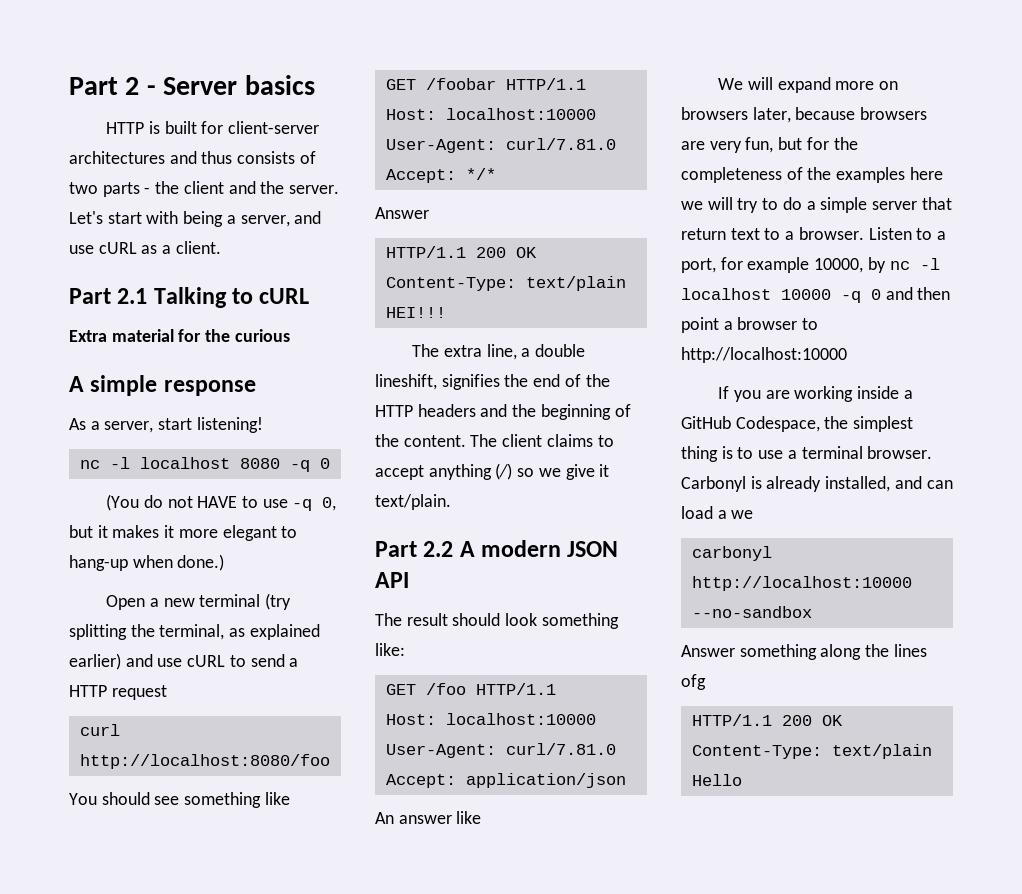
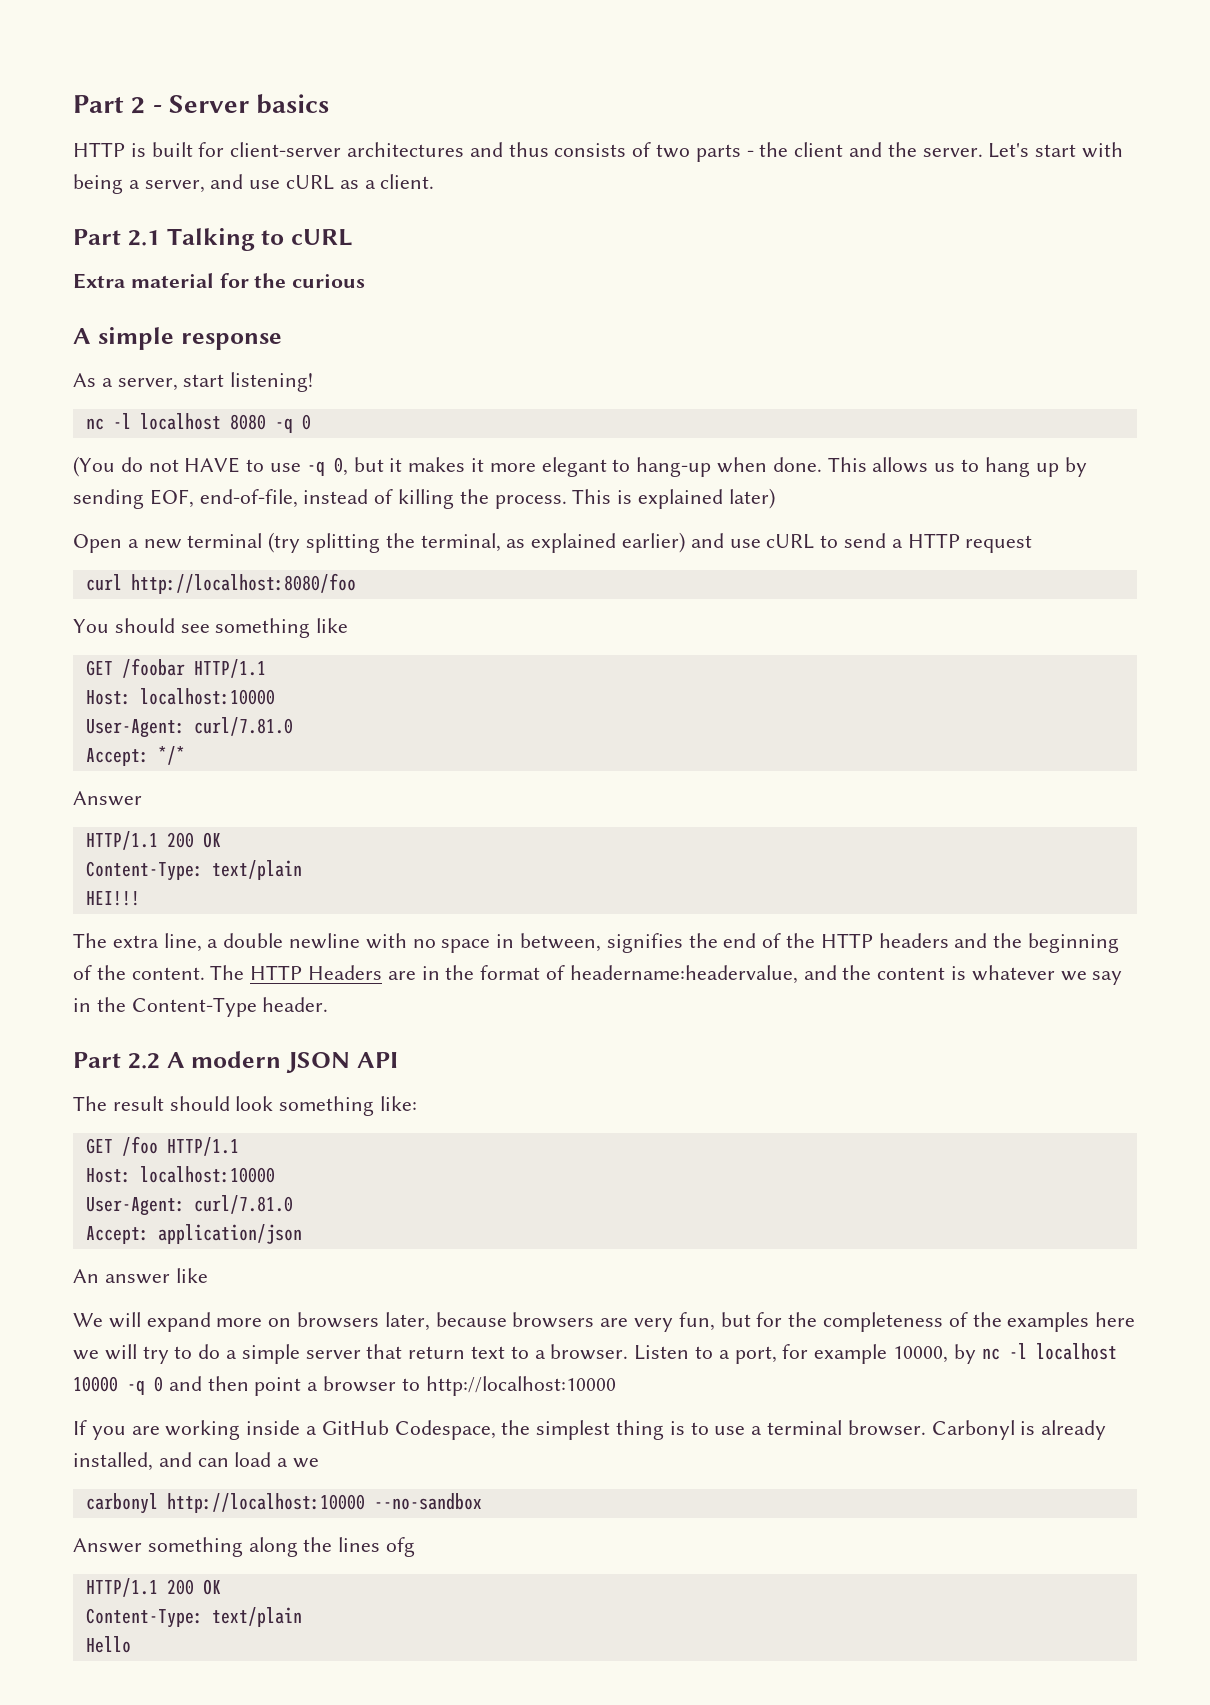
[177,554,225,571] done.) -> [772,457,1087,477] [73,488,775,509] done. This allows us to hang up by sending EOF, end-of-file, instead of killing the process. This is explained later)
[375,374,437,390] lineshift, -> [289,933,602,953] newline with no space in between,
[502,434,614,447] [375,463,610,480] [375,494,451,510] client claims to accept anything (/) so we give it text/plain. -> [250,965,1123,985] [73,997,329,1017] HTTP Headers are in the format of headername:headervalue, and the content is whatever we say in the Content-Type header.

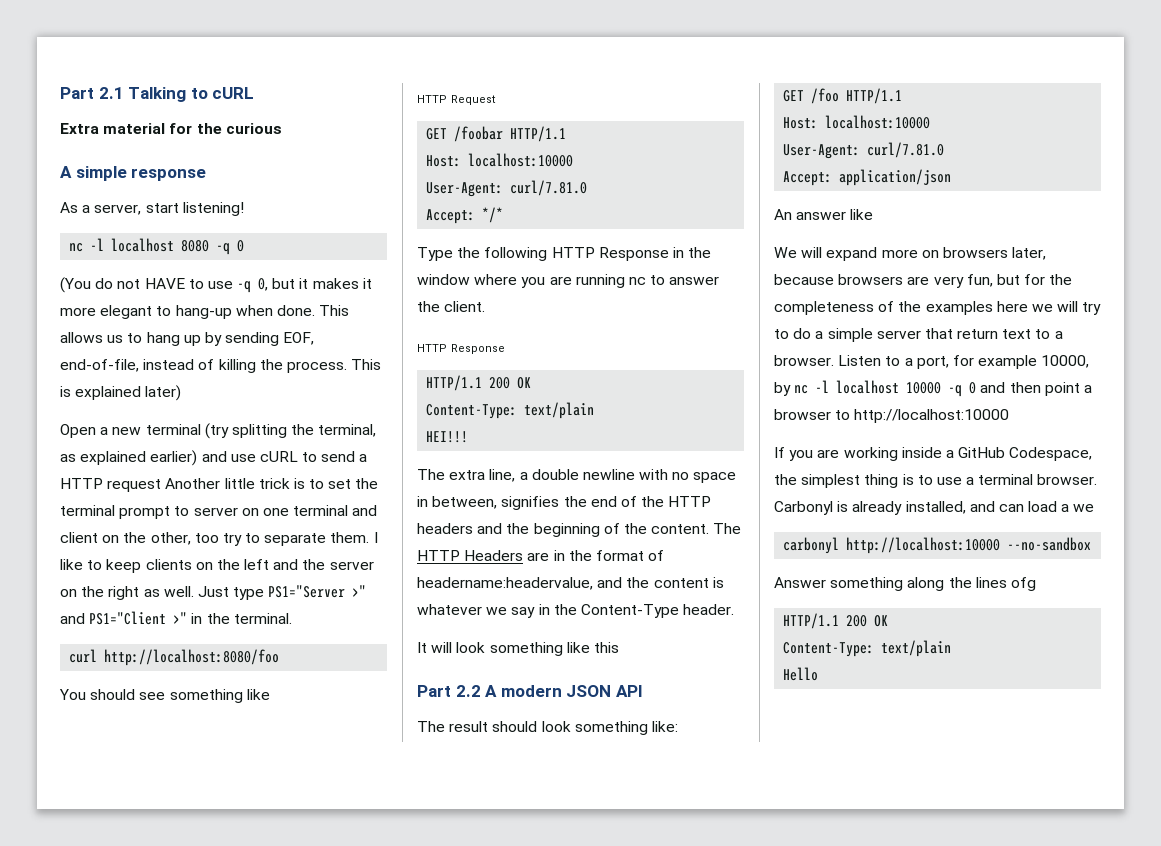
[73,94,330,114] [73,142,1124,162] [73,174,435,194] [73,229,121,245] Part 2 - Server basics // HTTP is built for client-server architectures and thus consists of two parts - the client and the server. Let's start with being a server, and use cURL as a client. // Part -> [60,87,94,99] Part
(1033, 544) none -> [165,478,379,489] [60,505,378,519] [60,532,378,546] [60,559,374,573] [60,585,367,600] [60,611,292,625] Another little trick is to set the terminal prompt to server on one terminal and client on the other, too try to separate them. I like to keep clients on the left and the server on the right as well. Just type PS1="Server >" and PS1="Client >" in the terminal.
(349, 625) none -> [417,95,497,105] // HTTP Request
[73,791,142,806] Answer -> [417,247,712,261] [417,274,720,288] [417,301,486,312] [417,344,506,354] Type the following HTTP Response in the window where you are running nc to answer the client. // HTTP Response
(329, 1004) none -> [417,642,619,656] // It will look something like this

